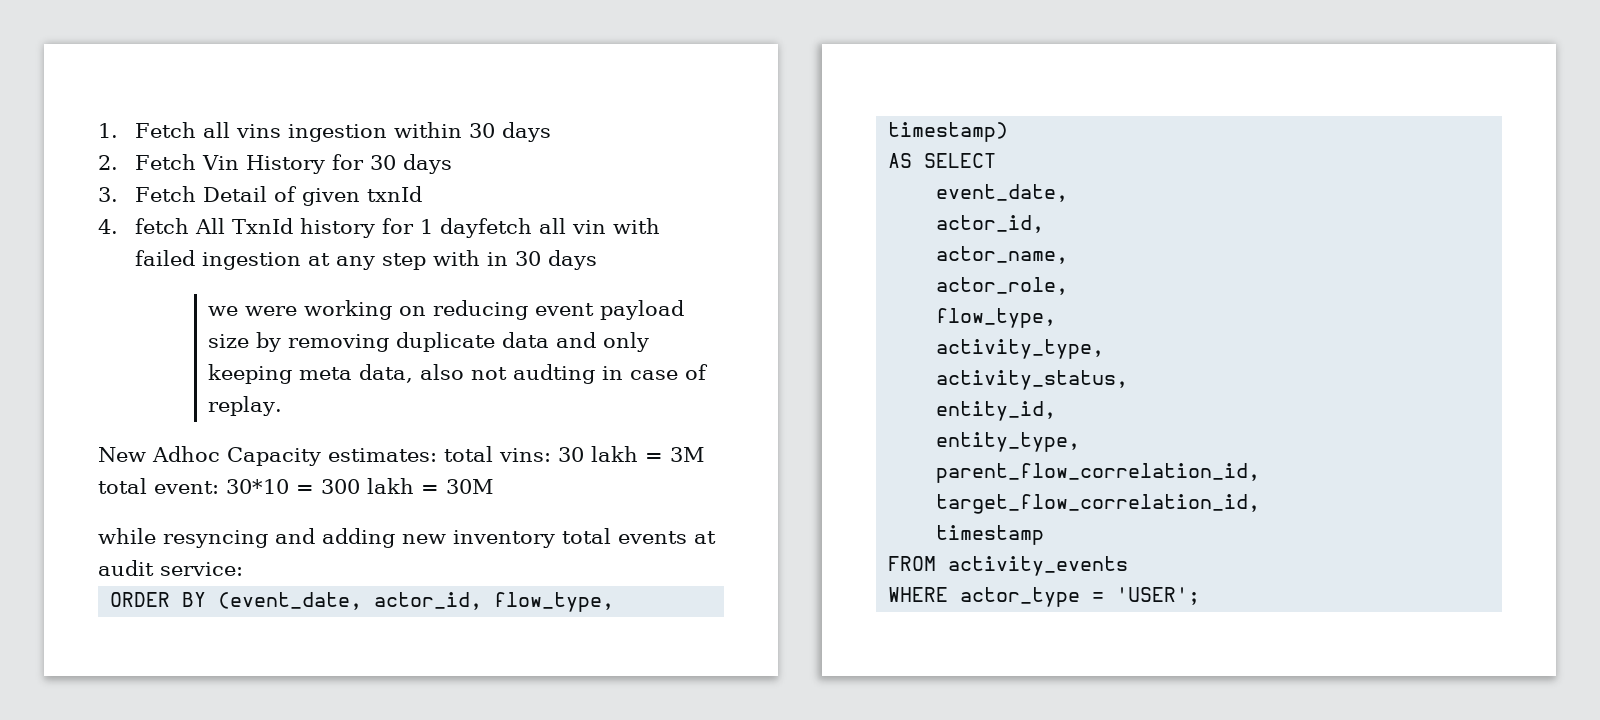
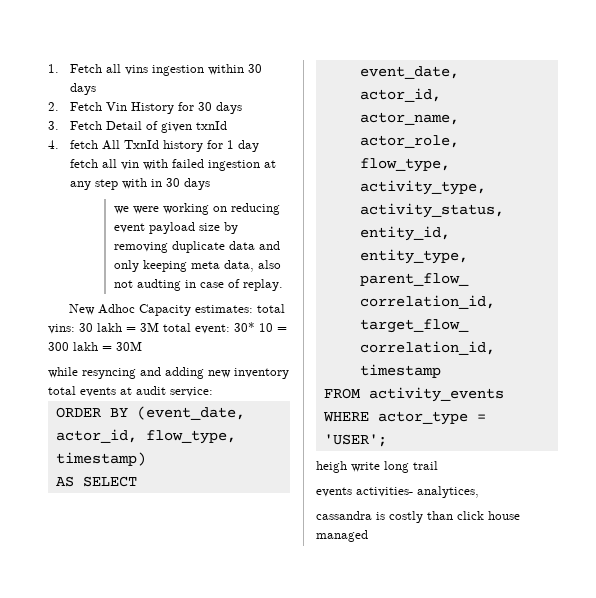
[439,218,532,238] dayfetch -> [237,140,259,152] [69,159,98,168] day fetch
[226,479,289,494] 30*10 -> [234,322,273,332] 30* 10
(1201, 596) none -> [316,461,438,473] [316,486,479,498] [316,511,520,523] [316,530,368,542] // heigh write long trail // events activities- analytices, // cassandra is costly than click house managed

